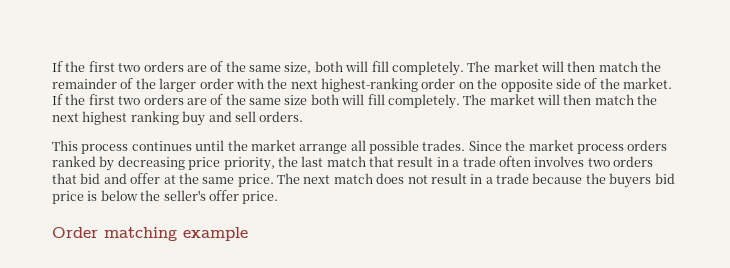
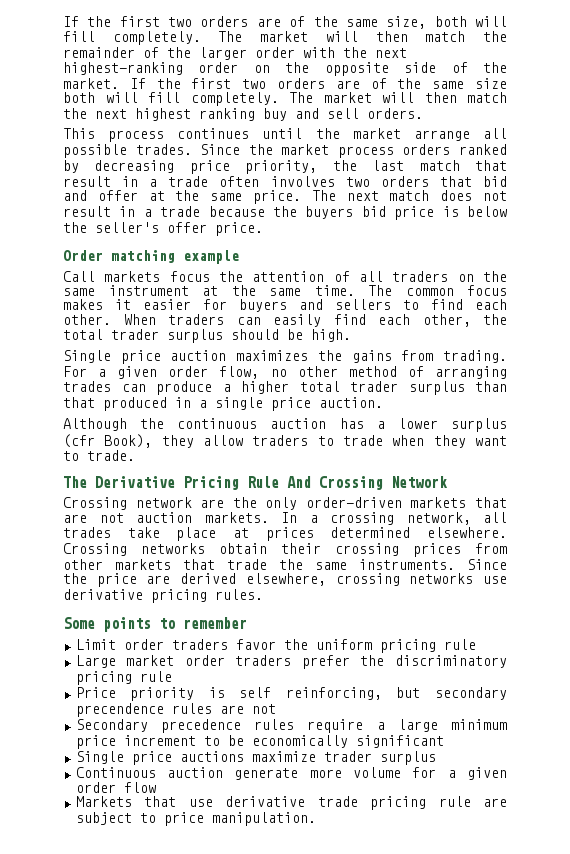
(248, 234) none -> [63,271,507,282] [63,285,507,296] [63,299,507,312] [63,314,507,327] [63,329,351,343] [63,350,508,364] [63,366,507,379] [63,381,507,395] [63,397,383,411] [63,418,508,432] [63,434,507,448] [63,450,135,461] [63,476,448,490] [63,497,507,510] [63,512,507,525] [63,527,507,541] [63,543,507,557] [63,559,507,570] [63,573,508,587] [63,589,263,603] [63,617,247,632] [75,639,476,653] [75,655,507,669] [75,671,172,685] [75,687,507,701] [75,703,276,717] [75,719,508,733] [75,735,444,749] [75,751,436,765] [75,767,507,780] [75,782,156,793] [75,796,508,810] [75,812,316,826] // Call markets focus the attention of all traders on the same instrument at the same time. The common focus makes it easier for buyers and sellers to find each other. When traders can easily find each other, the total trader surplus should be high. // Single price auction maximizes the gains from trading. For a given order flow, no other method of arranging trades can produce a higher total trader surplus than that produced in a single price auction. // Although the continuous auction has a lower surplus (cfr Book), they allow traders to trade when they want to trade. // The Derivative Pricing Rule And Crossing Network // Crossing network are the only order-driven markets that are not auction markets. In a crossing network, all trades take place at prices determined elsewhere. Crossing networks obtain their crossing prices from other markets that trade the same instruments. Since the price are derived elsewhere, crossing networks use derivative pricing rules. // Some points to remember // Limit order traders favor the uniform pricing rule // Large market order traders prefer the discriminatory pricing rule // Price priority is self reinforcing, but secondary precendence rules are not // Secondary precedence rules require a large minimum price increment to be economically significant // Single price auctions maximize trader surplus // Continuous auction generate more volume for a given order flow // Markets that use derivative trade pricing rule are subject to price manipulation.

